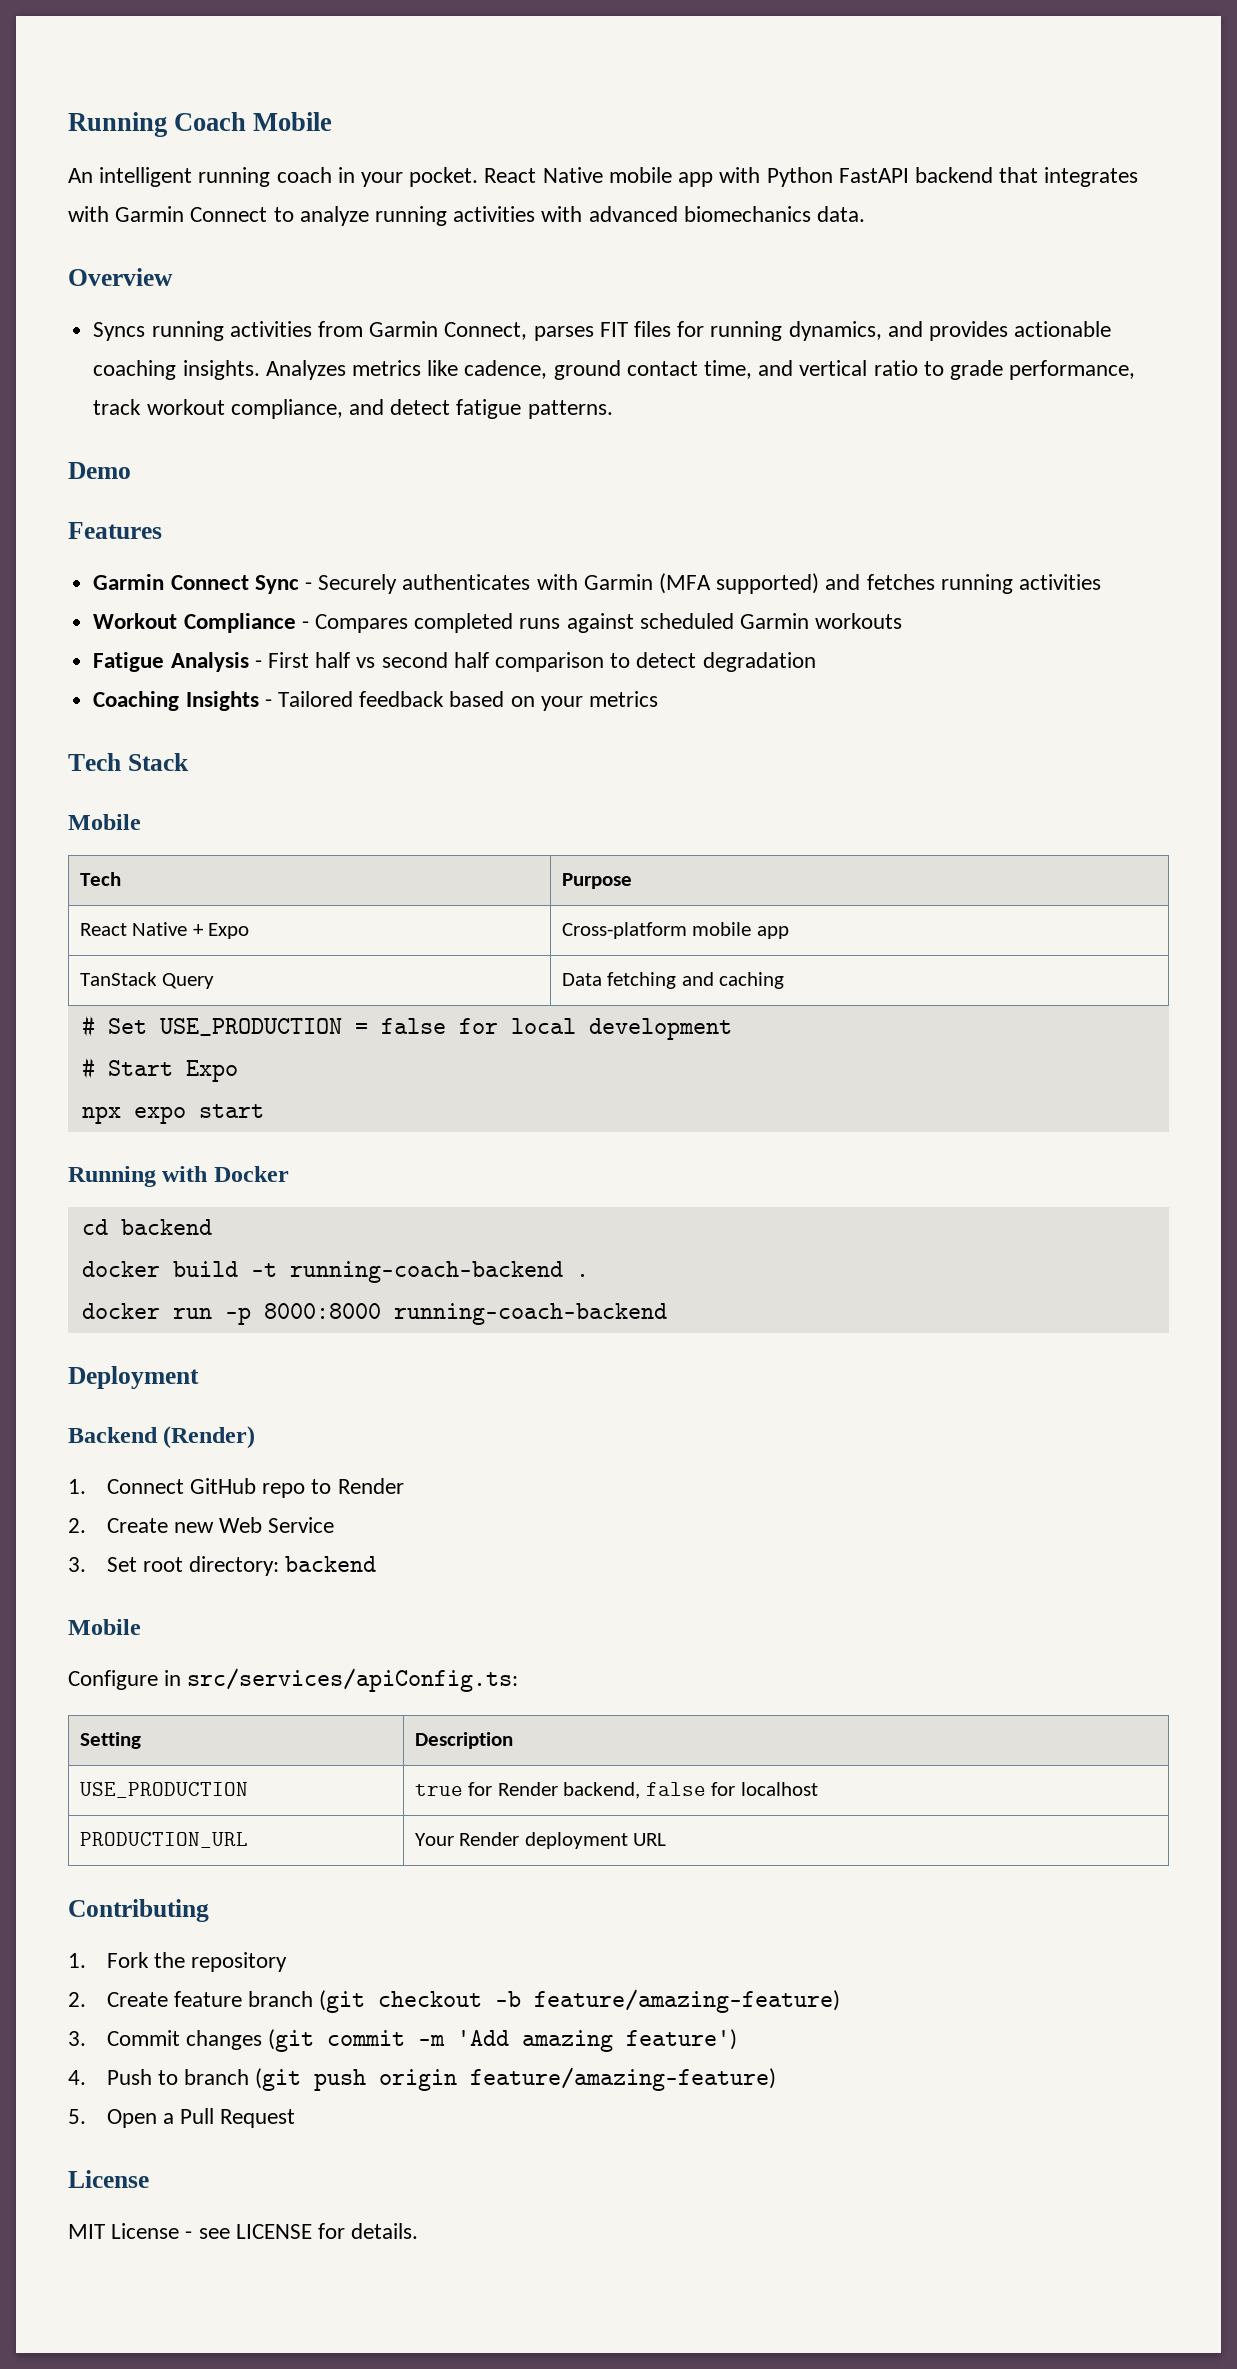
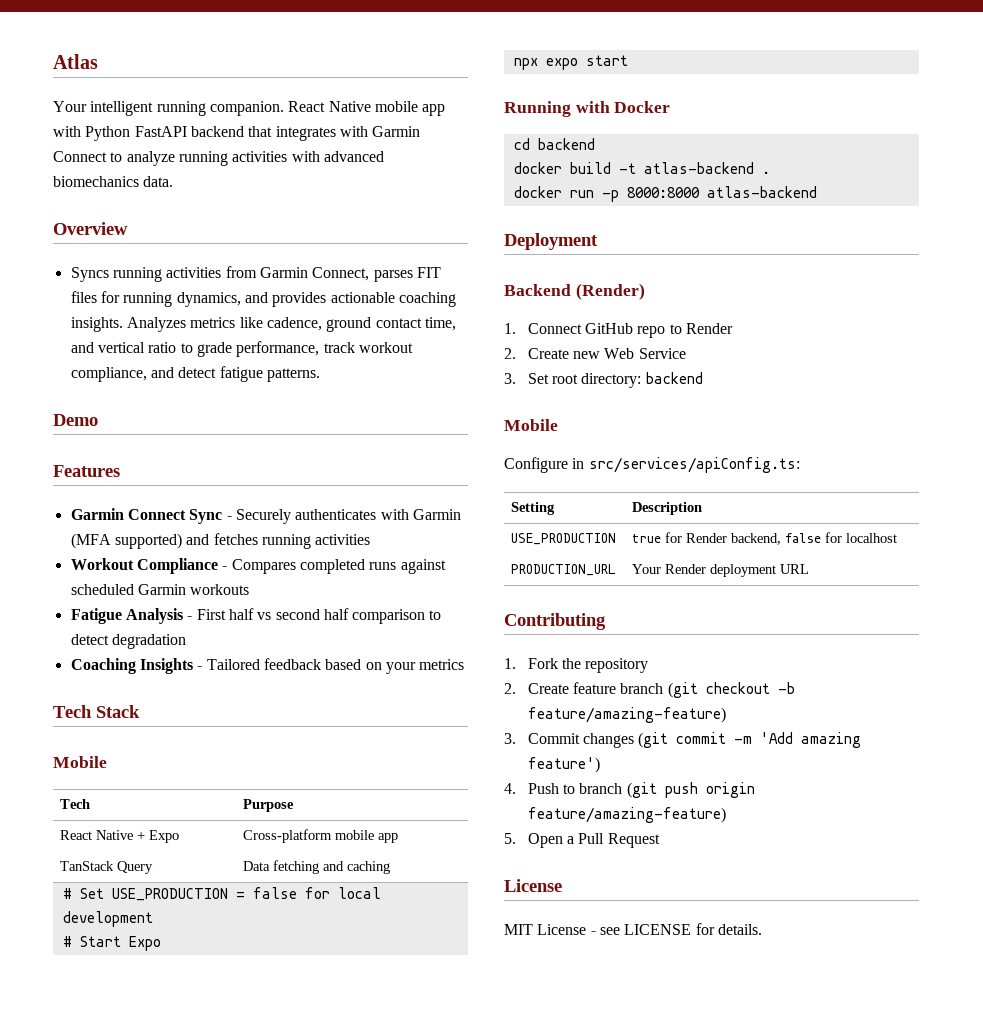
[68,112,333,137] [68,167,479,187] Running Coach Mobile // An intelligent running coach in your pocket. -> [53,54,98,69] [53,101,284,116] Atlas // Your intelligent running companion.
[289,1261,563,1283] running-coach-backend -> [643,162,754,174] atlas-backend
[393,1303,667,1325] running-coach-backend -> [706,186,817,198] atlas-backend

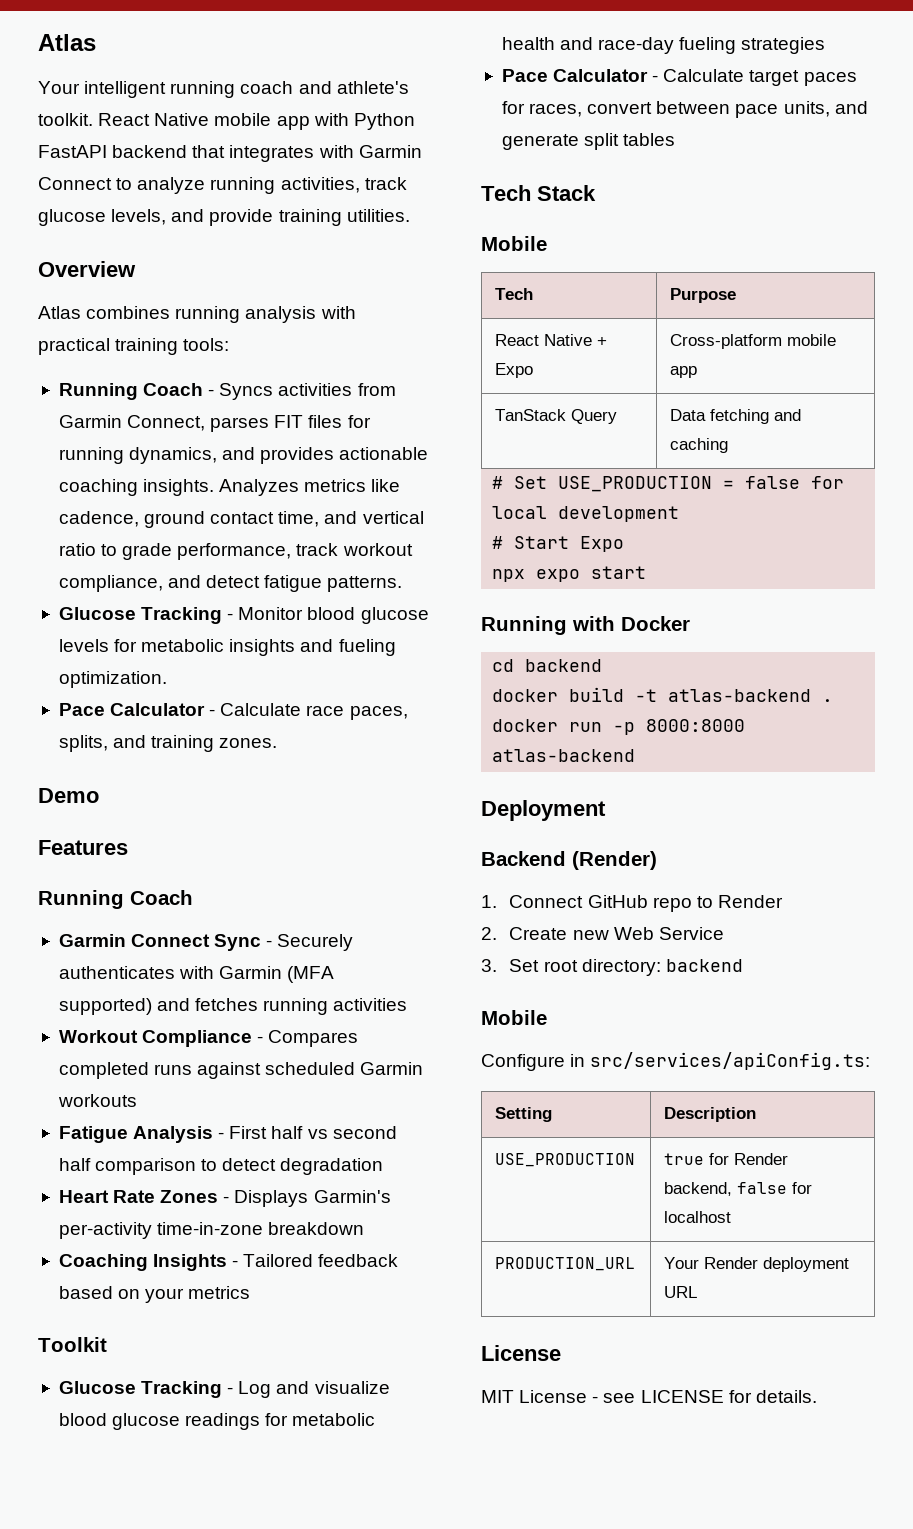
[209,101,284,116] companion. -> [240,81,409,94] [38,113,93,126] coach and athlete's toolkit.
[232,151,384,162] [53,176,174,187] [53,222,128,235] [70,267,162,282] activities with advanced biomechanics data. // Overview // Syncs running -> [280,177,407,193] [38,209,410,226] [38,261,136,277] [38,306,356,323] [38,338,230,355] [58,383,274,400] activities, track glucose levels, and provide training utilities. // Overview // Atlas combines running analysis with practical training tools: // Running Coach - Syncs
(320, 375) none -> [58,607,429,624] [58,639,396,656] [58,671,167,688] [58,703,408,720] [58,735,278,752] // Glucose Tracking - Monitor blood glucose levels for metabolic insights and fueling optimization. // Pace Calculator - Calculate race paces, splits, and training zones.
(120, 471) none -> [38,890,193,909] // Running Coach
(186, 641) none -> [58,1190,391,1207] [58,1222,365,1239] // Heart Rate Zones - Displays Garmin's per-activity time-in-zone breakdown
(465, 664) none -> [38,1337,107,1352] [58,1381,390,1398] [58,1413,376,1430] [501,37,826,54] [501,69,857,86] [501,101,868,118] [501,133,676,150] // Toolkit // Glucose Tracking - Log and visualize blood glucose readings for metabolic health and race-day fueling strategies // Pace Calculator - Calculate target paces for races, convert between pace units, and generate split tables
[504,613,606,630] [504,658,649,673] [504,682,795,698] [527,707,726,723] [504,732,862,748] [527,757,600,773] [504,782,755,798] [527,807,726,823] [504,833,660,848] // Contributing // 1. Fork the repository // 2. Create feature branch (git checkout -b feature/amazing-feature) // 3. Commit changes (git commit -m 'Add amazing feature') // 4. Push to branch (git push origin feature/amazing-feature) // 5. Open a Pull Request -> (698, 1292) none

